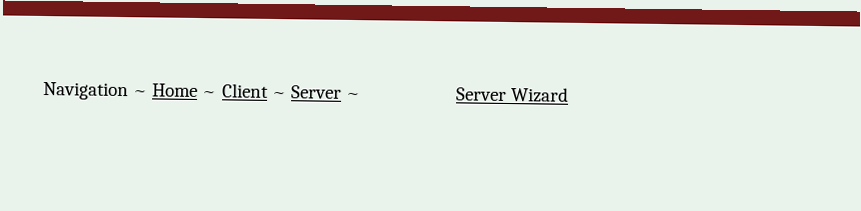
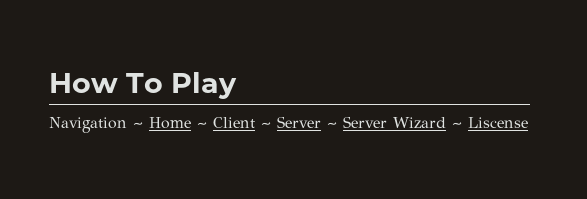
(43, 91) none -> [49,72,237,99] How To Play //
(570, 95) none -> [452,117,528,128] ~ Liscense

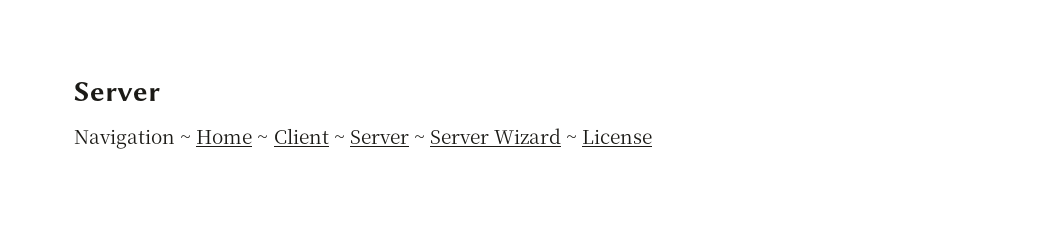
[49,72,237,99] How To Play -> [74,82,160,101] Server
[468,117,528,128] Liscense -> [582,129,653,144] License

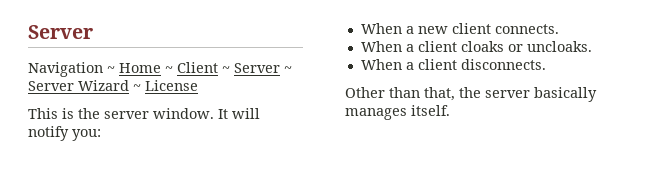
(653, 136) none -> [28,108,260,119] [28,126,101,141] [360,23,559,34] [360,41,592,52] [360,59,546,70] [345,87,597,102] [345,105,450,120] // This is the server window. It will notify you: // When a new client connects. // When a client cloaks or uncloaks. // When a client disconnects. // Other than that, the server basically manages itself.

